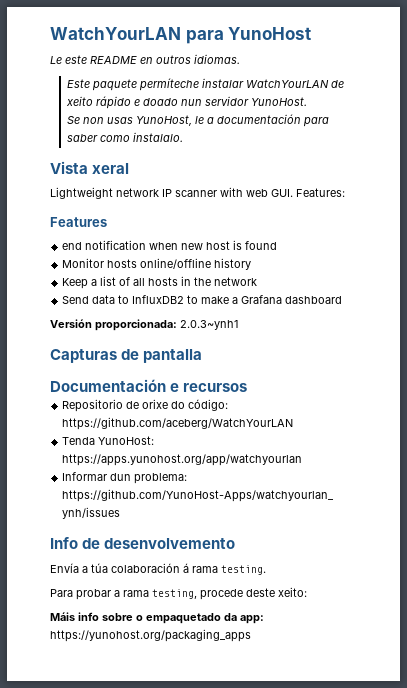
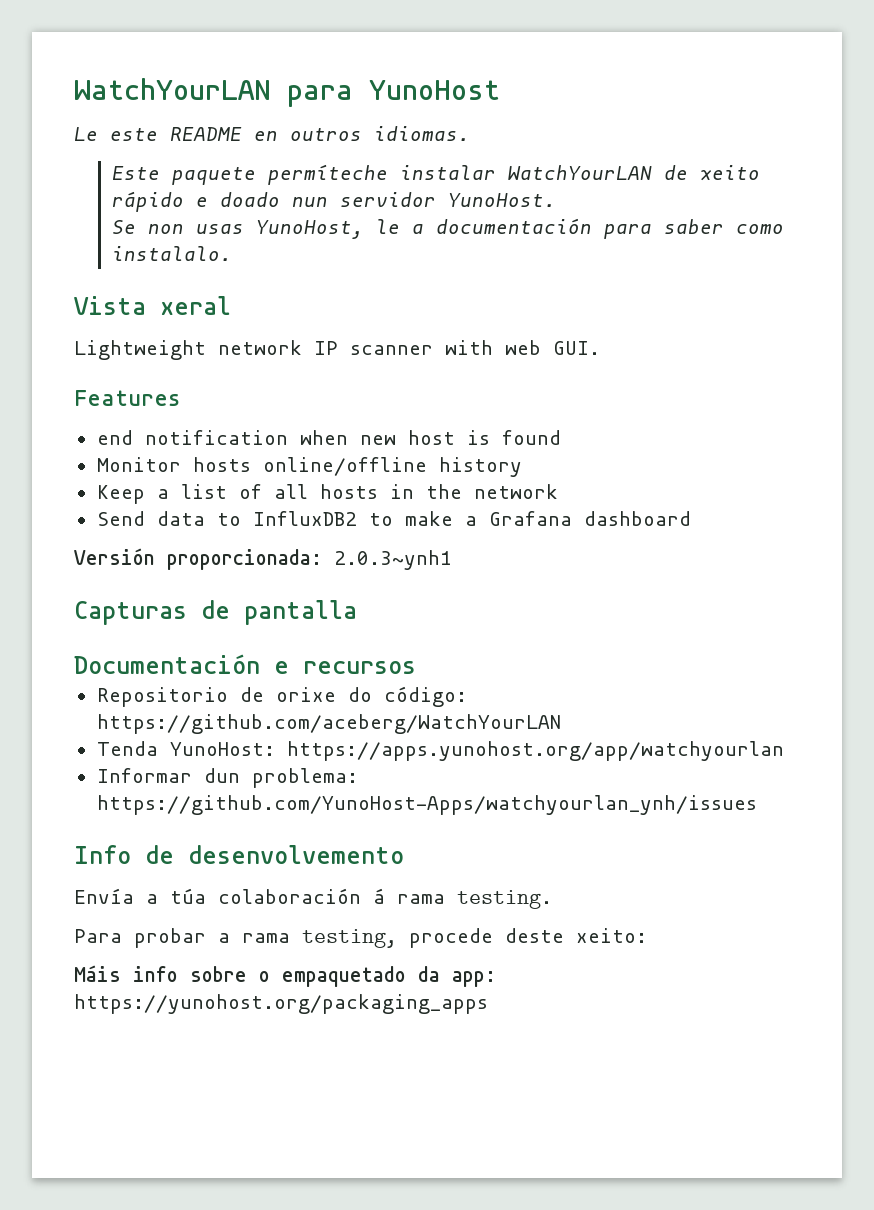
[296,188,345,197] Features: -> (600, 348) none

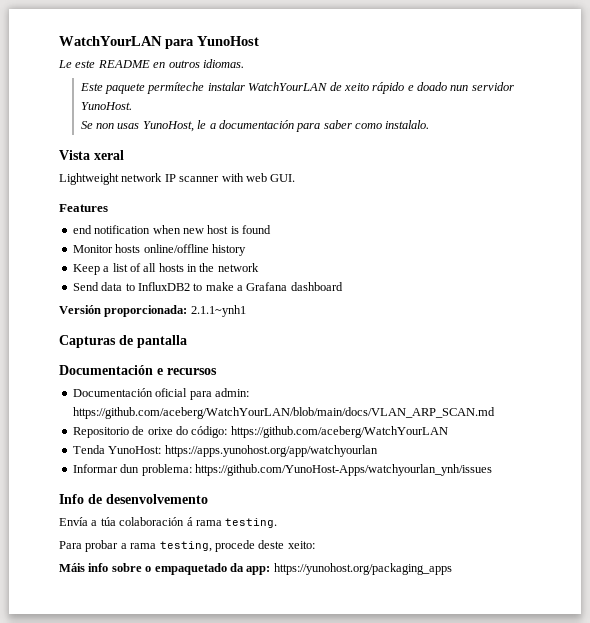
[334,550,452,570] 2.0.3~ynh1 -> [190,305,246,317] 2.1.1~ynh1
(416, 667) none -> [72,388,249,400] [72,407,495,419] // Documentación oficial para admin: https://github.com/aceberg/WatchYourLAN/blob/main/docs/VLAN_ARP_SCAN.md

